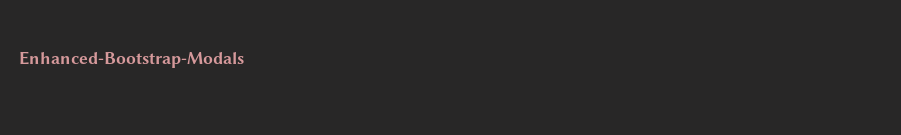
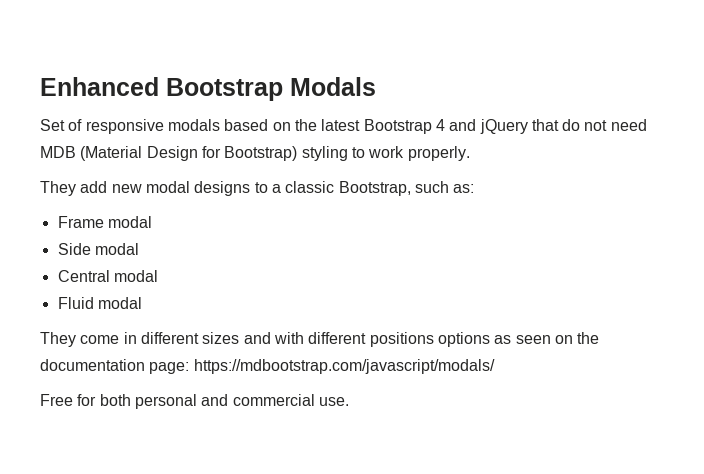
[19,51,244,68] Enhanced-Bootstrap-Modals -> [40,77,376,101] [40,119,647,134] [40,146,470,161] [40,181,475,196] [57,216,152,228] [57,243,139,255] [57,270,158,282] [57,297,142,309] [40,332,600,347] [40,359,495,374] [40,394,349,409] Enhanced Bootstrap Modals // Set of responsive modals based on the latest Bootstrap 4 and jQuery that do not need MDB (Material Design for Bootstrap) styling to work properly. // They add new modal designs to a classic Bootstrap, such as: // Frame modal // Side modal // Central modal // Fluid modal // They come in different sizes and with different positions options as seen on the documentation page: https://mdbootstrap.com/javascript/modals/ // Free for both personal and commercial use.

